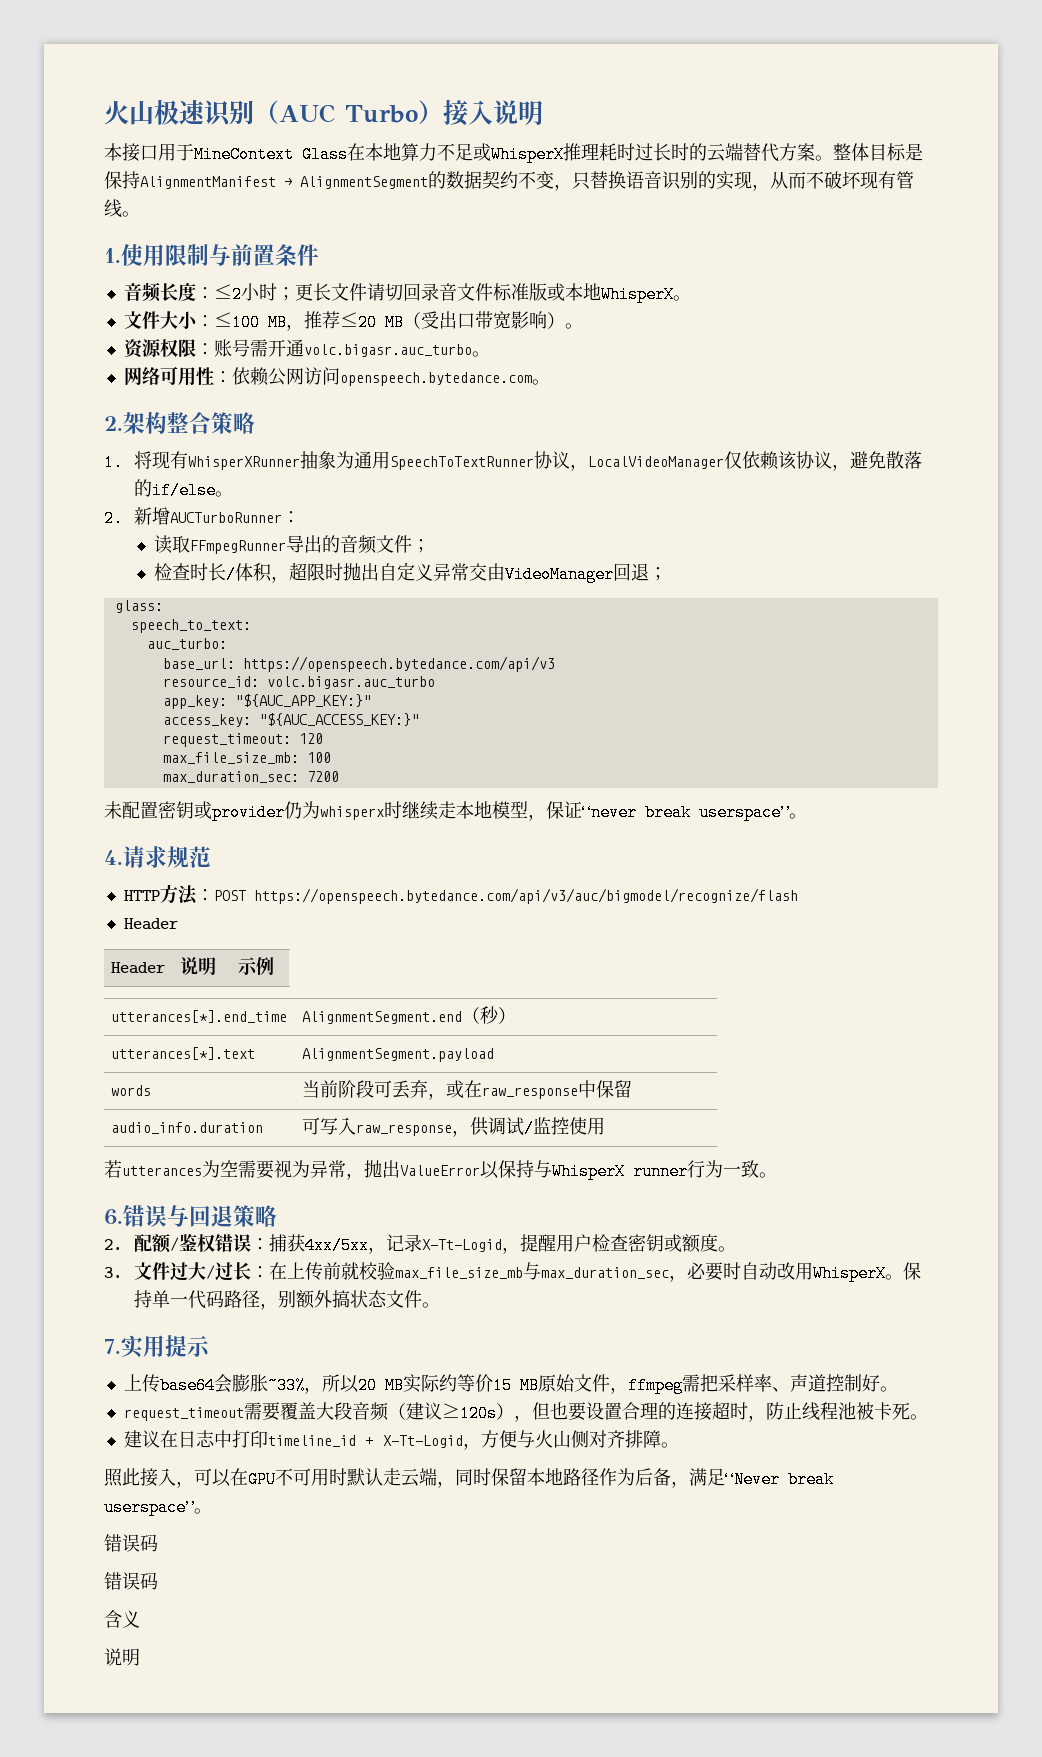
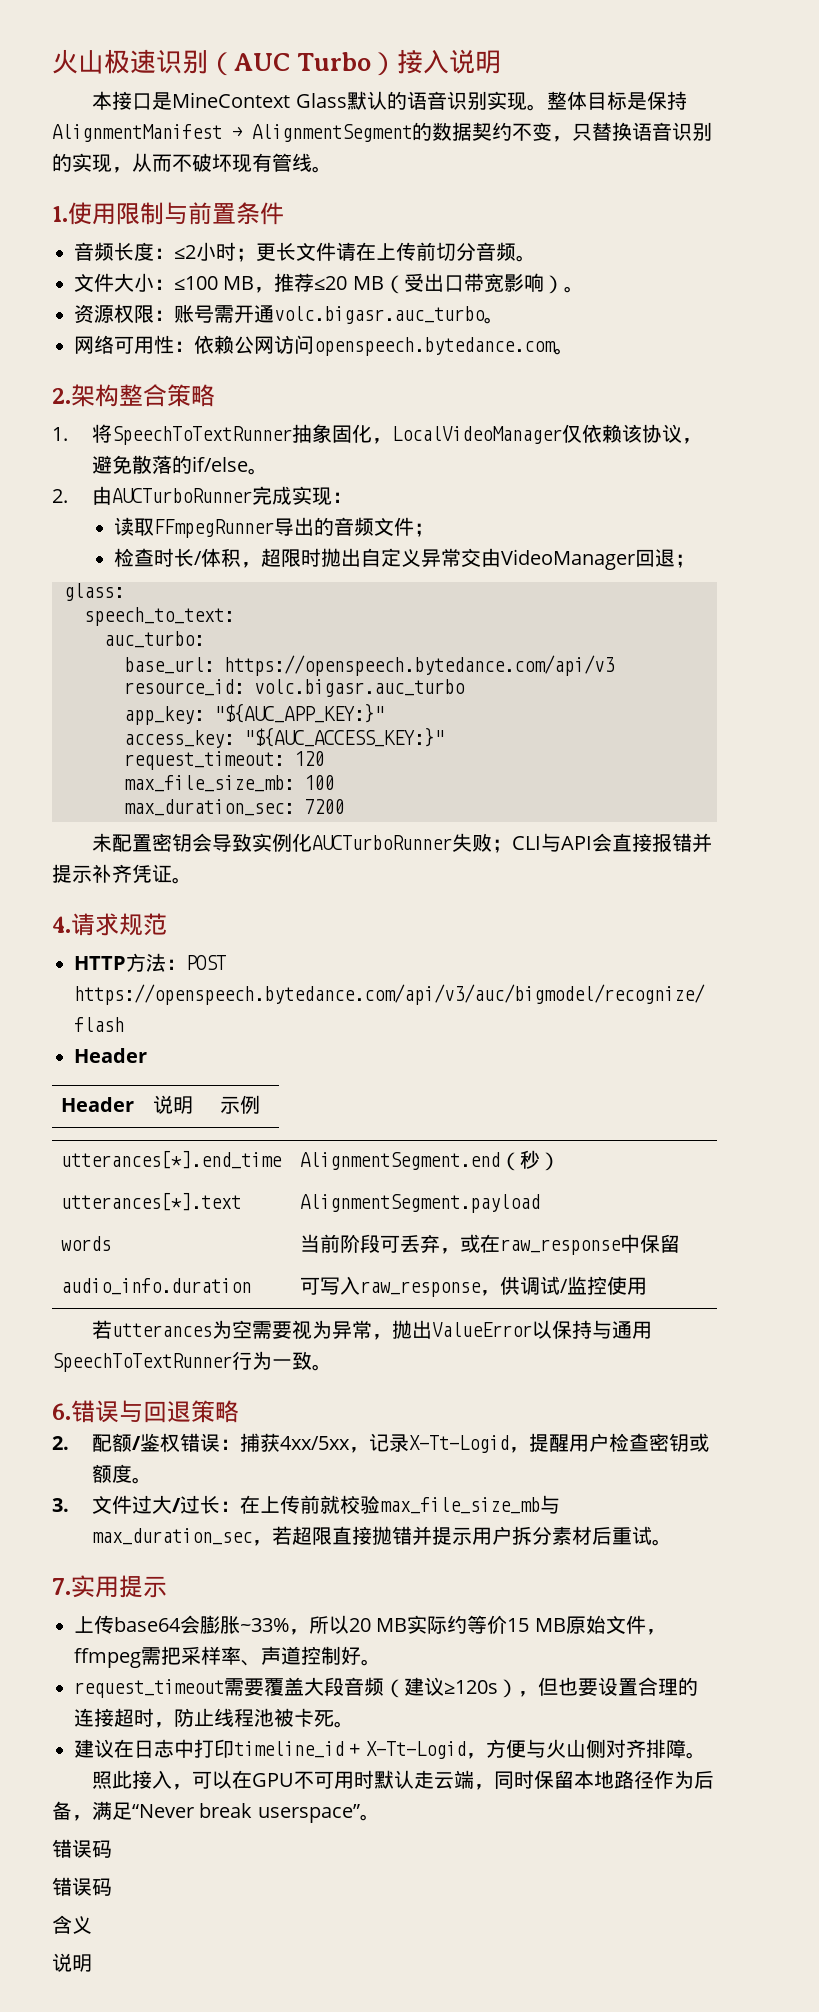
[158,143,194,161] 用于 -> [152,92,173,110] 是
[347,143,815,163] 在本地算力不足或WhisperX推理耗时过长时的云端替代方案 -> [346,91,527,111] 默认的语音识别实现
[384,283,674,303] 切回录音文件标准版或本地WhisperX -> [356,242,516,261] 在上传前切分音频
[152,451,571,470] 现有WhisperXRunner抽象为通用SpeechToTextRunner协议 -> [111,424,372,445] SpeechToTextRunner抽象固化
[134,507,283,525] 新增AUCTurboRunner -> [91,486,332,506] 由AUCTurboRunner完成实现
[194,801,789,821] 或provider仍为whisperx时继续走本地模型，保证“never break userspace” -> [192,833,713,853] [52,864,172,883] 会导致实例化AUCTurboRunner失败；CLI与API会直接报错并提示补齐凭证
[552,1163,688,1180] WhisperX runner -> [612,1321,653,1339] [52,1353,232,1372] 通用SpeechToTextRunner
[687,1262,922,1282] [134,1290,423,1310] 必要时自动改用WhisperX。保持单一代码路径，别额外搞状态文件 -> [271,1526,652,1546] 若超限直接抛错并提示用户拆分素材后重试

